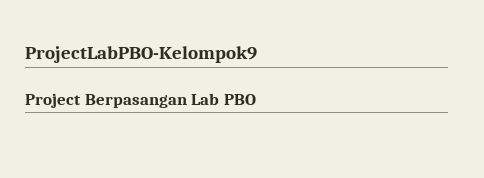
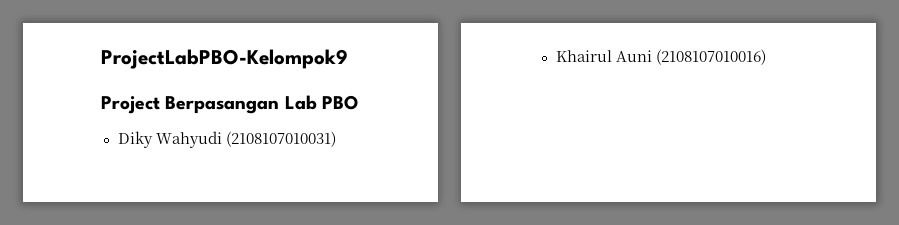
(256, 99) none -> [117,131,336,148] [555,49,766,65] // Diky Wahyudi (2108107010031) // Khairul Auni (2108107010016)

